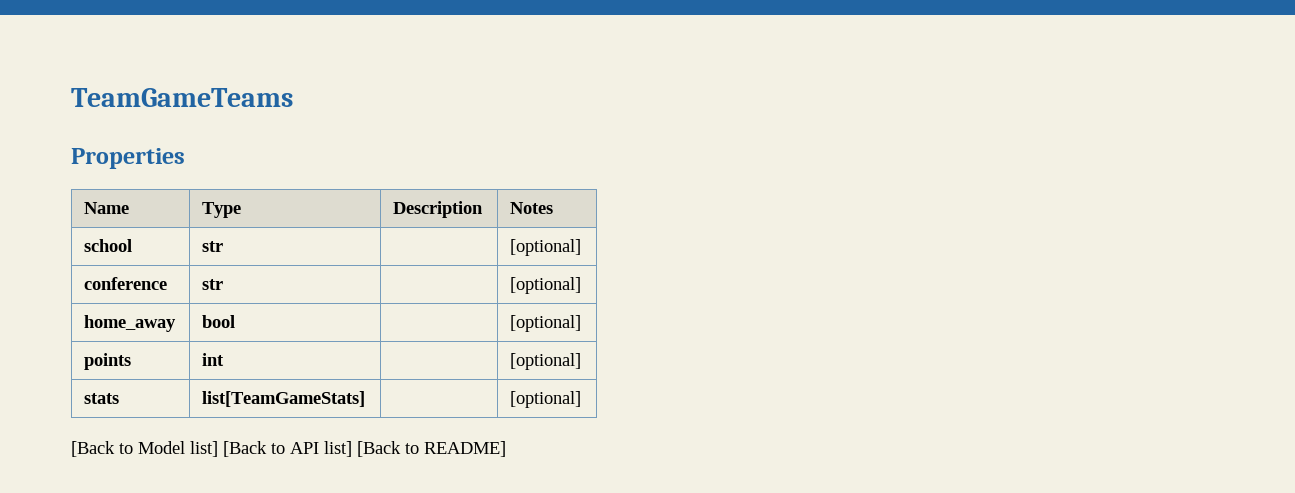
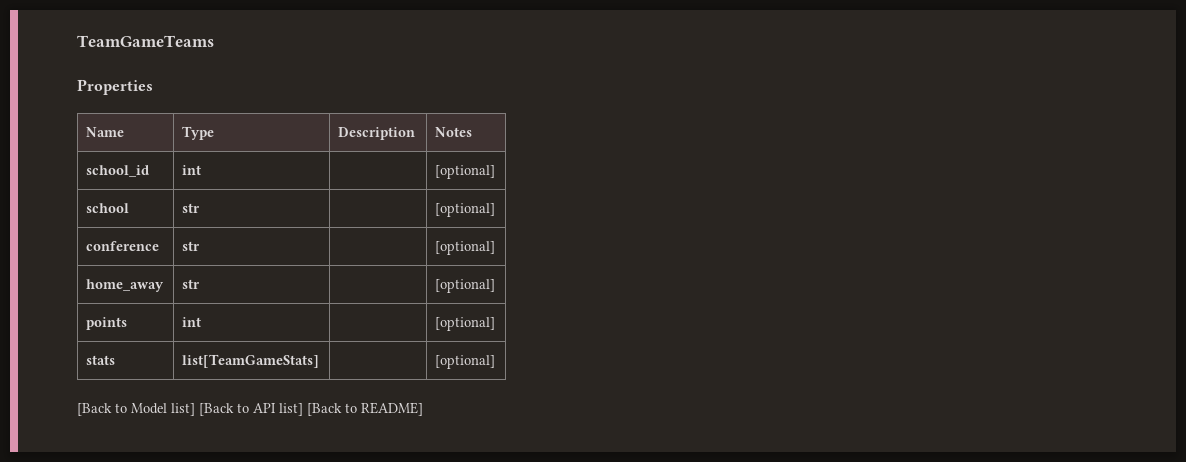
(554, 208) none -> [86,165,150,177] [182,165,202,175] [435,165,496,179] // school_id | int | | [optional]
[202,315,236,328] bool -> [182,279,201,289] str

